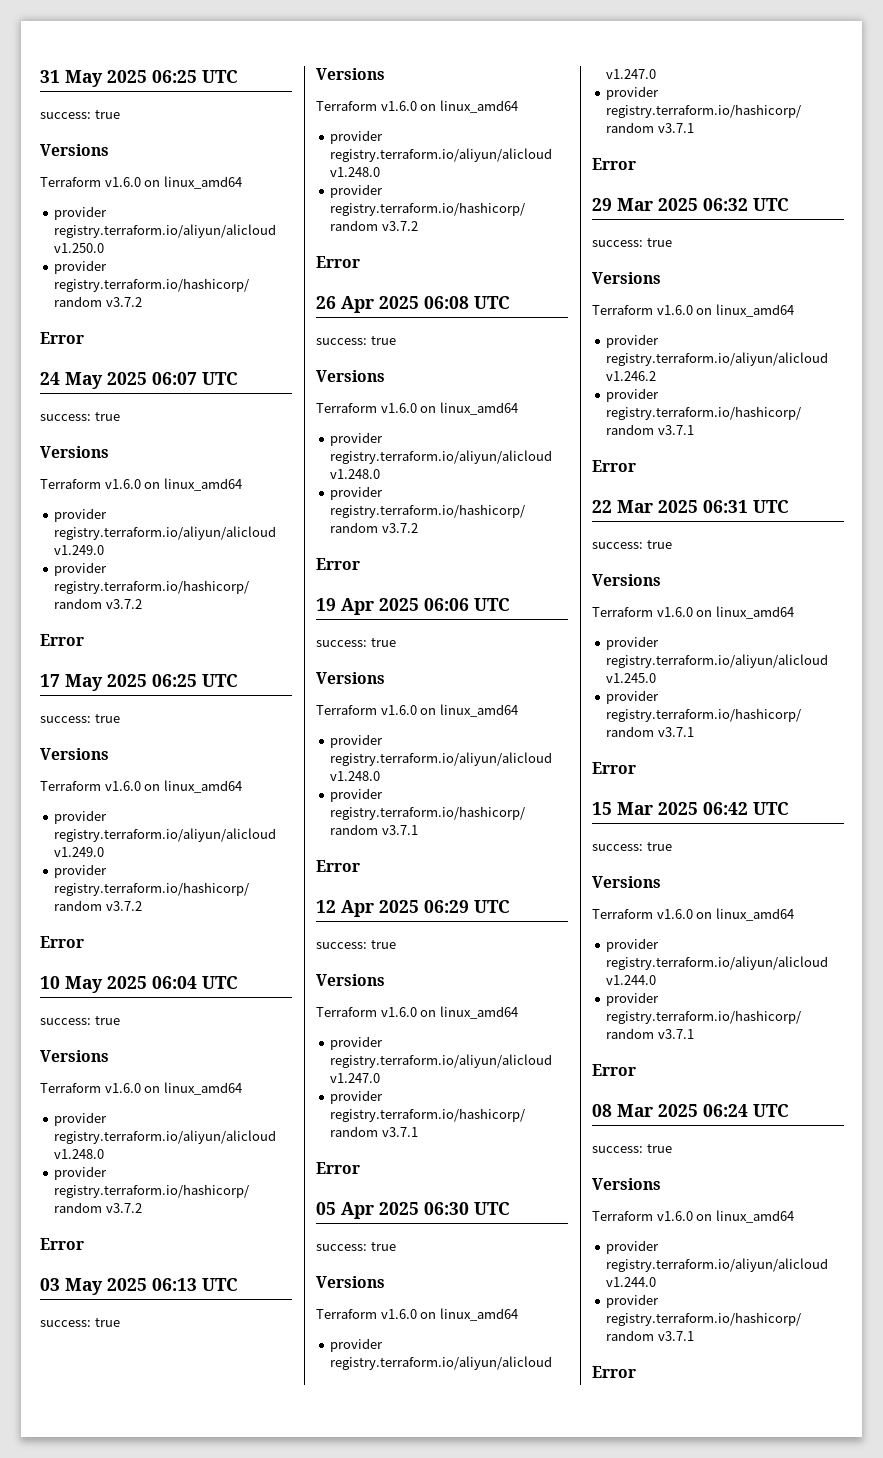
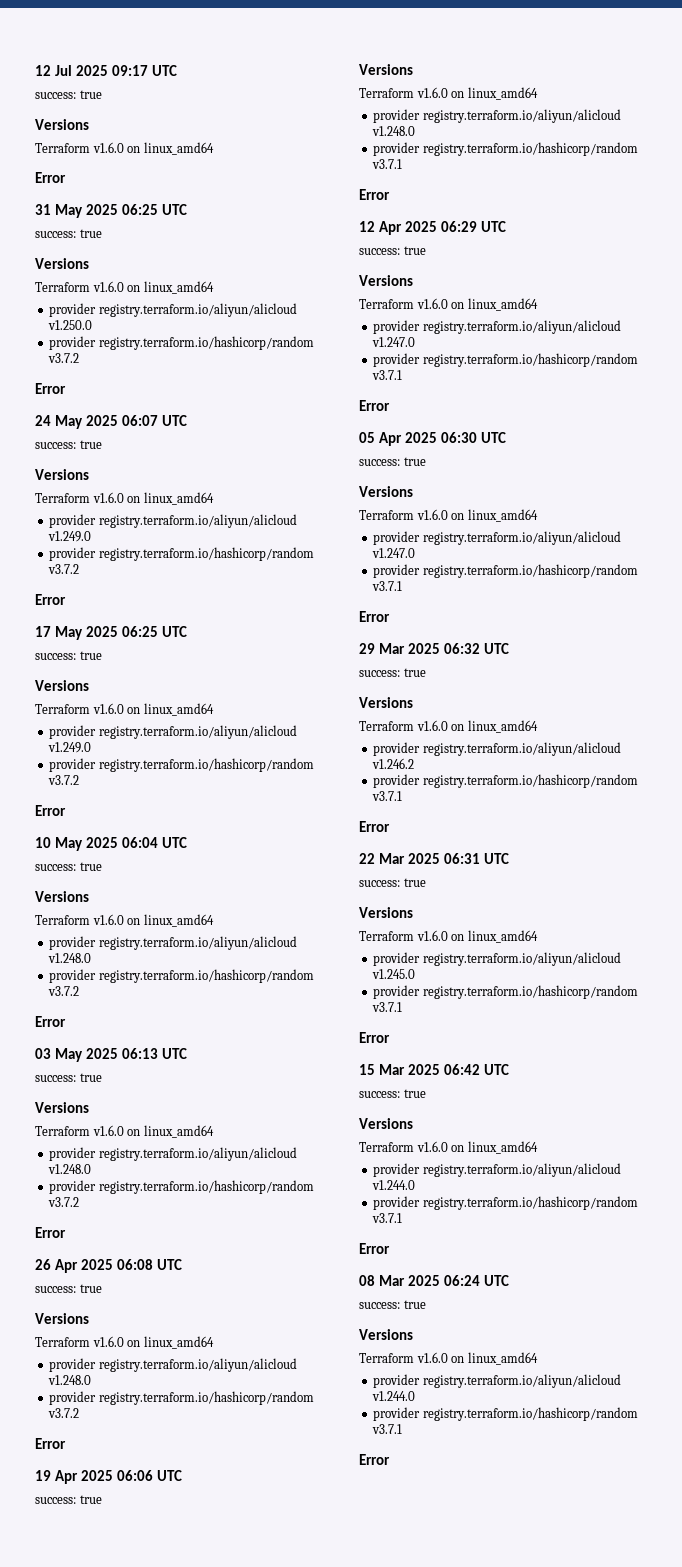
(40, 76) none -> [35,65,178,76] [35,90,102,99] [35,119,89,130] [35,142,214,155] [35,172,66,183] 12 Jul 2025 09:17 UTC // success: true // Versions // Terraform v1.6.0 on linux_amd64 // Error //

